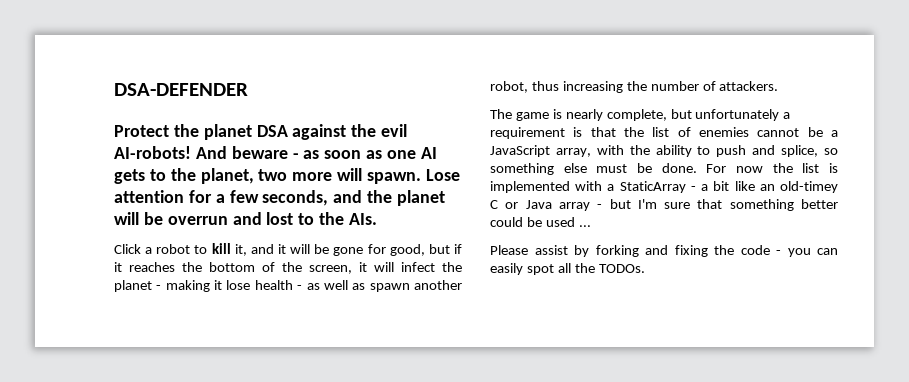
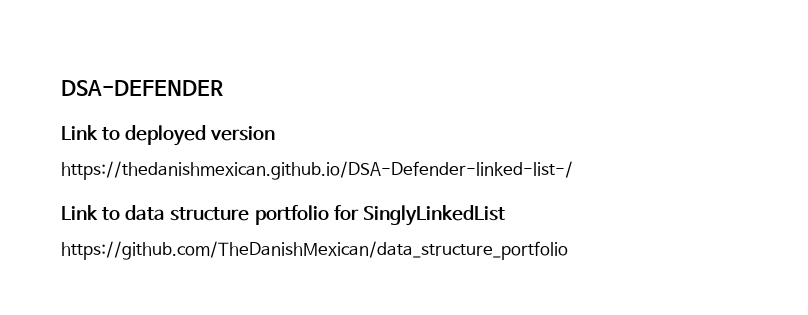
[114,124,408,140] [114,146,437,159] [114,168,460,184] [114,190,446,206] [114,212,378,225] [114,243,463,256] [114,262,462,274] [114,280,463,292] [490,81,779,93] [490,109,791,121] [490,127,838,139] [490,145,838,157] [490,163,838,175] [490,181,838,193] [490,199,838,211] [490,217,591,227] [490,245,838,257] [490,263,645,275] Protect the planet DSA against the evil AI-robots! And beware - as soon as one AI gets to the planet, two more will spawn. Lose attention for a few seconds, and the planet will be overrun and lost to the AIs. // Click a robot to kill it, and it will be gone for good, but if it reaches the bottom of the screen, it will infect the planet - making it lose health - as well as spawn another robot, thus increasing the number of attackers. // The game is nearly complete, but unfortunately a requirement is that the list of enemies cannot be a JavaScript array, with the ability to push and splice, so something else must be done. For now the list is implemented with a StaticArray - a bit like an old-timey C or Java array - but I'm sure that something better could be used ... // Please assist by forking and fixing the code - you can easily spot all the TODOs. -> [61,125,276,146] [61,161,573,180] [61,205,505,226] [61,241,568,260] Link to deployed version // https://thedanishmexican.github.io/DSA-Defender-linked-list-/ // Link to data structure portfolio for SinglyLinkedList // https://github.com/TheDanishMexican/data_structure_portfolio

